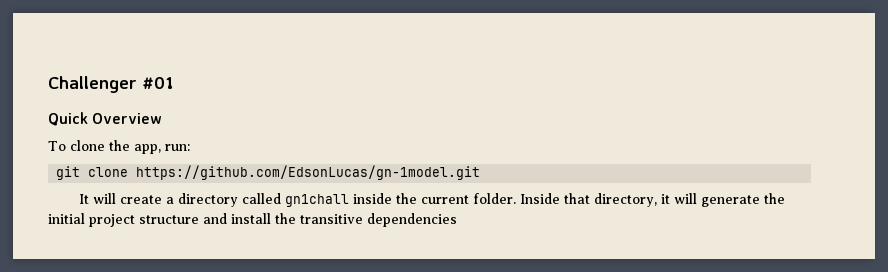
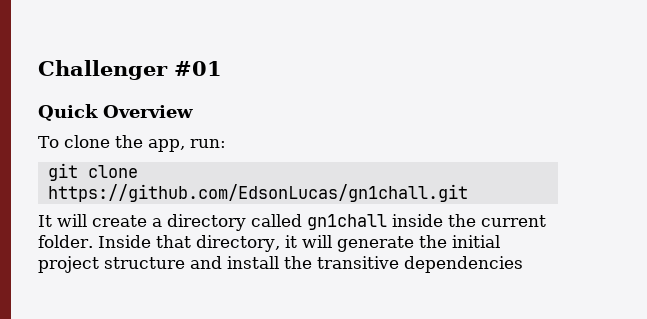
[136,165,481,180] https://github.com/EdsonLucas/gn-1model.git -> [47,184,468,202] https://github.com/EdsonLucas/gn1chall.git

